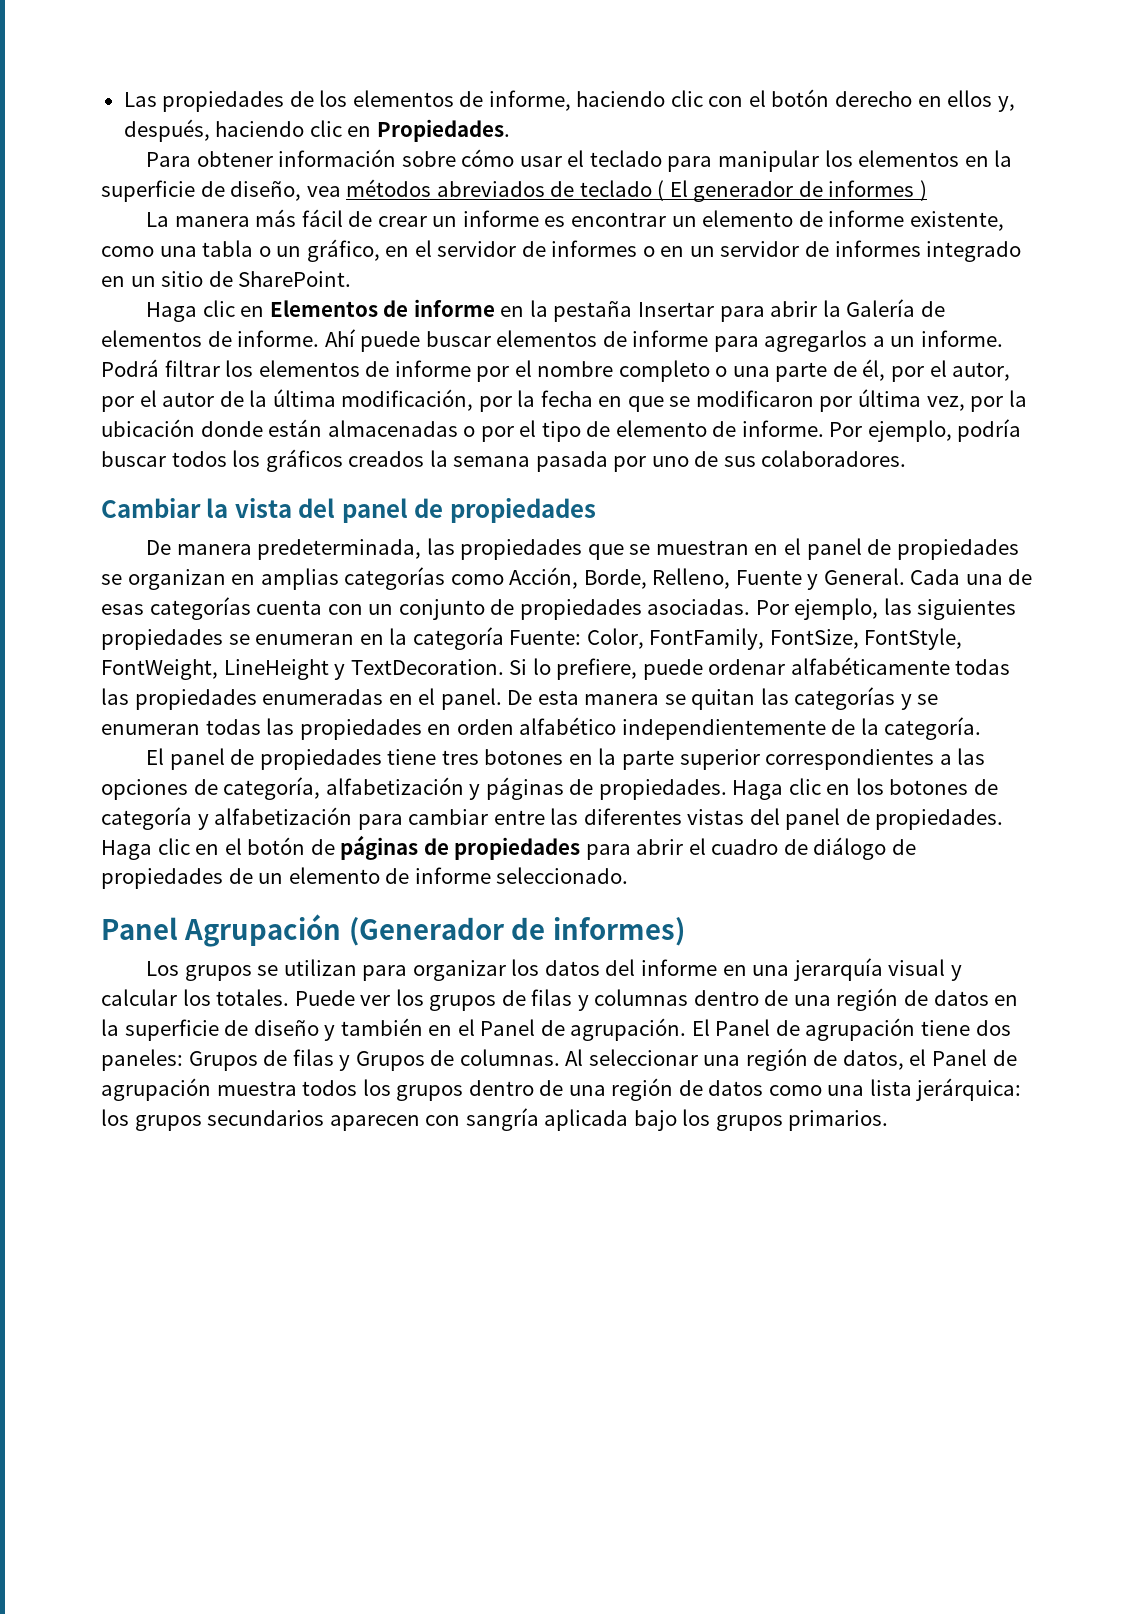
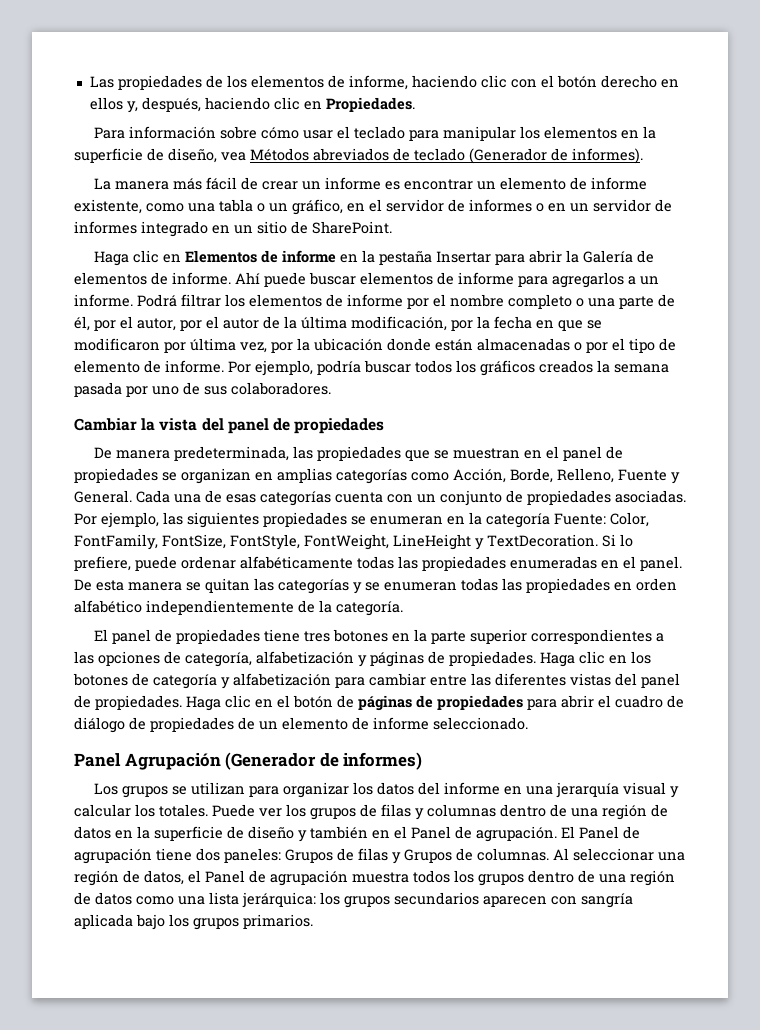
[196,151,273,167] obtener -> (126, 133) none
[346,179,432,197] métodos -> [250,148,309,161] Métodos
[657,180,927,202] ( El generador de informes ) -> [469,148,643,164] (Generador de informes).

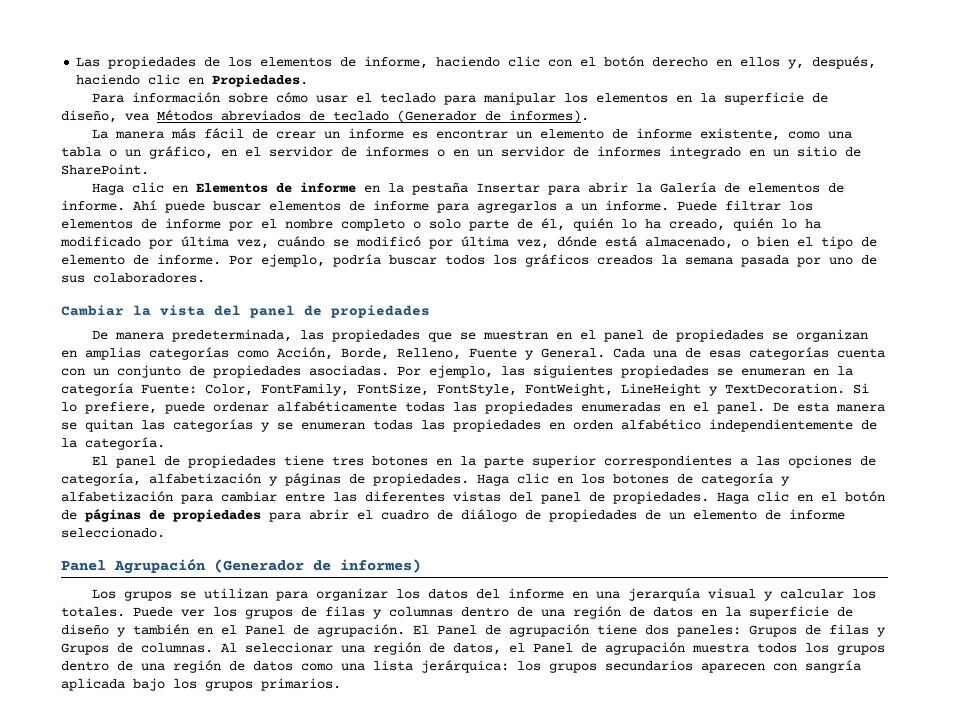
[137,294,177,307] Podrá -> [677,201,717,211] Puede
[588,298,615,307] una -> [429,219,461,229] solo
[94,316,602,331] [74,338,608,353] por el autor, por el autor de la última modificación, por la fecha en que se modificaron por última vez, por la ubicación donde están almacenadas o por -> [573,218,821,231] [60,236,789,249] quién lo ha creado, quién lo ha modificado por última vez, cuándo se modificó por última vez, dónde está almacenado, o bien

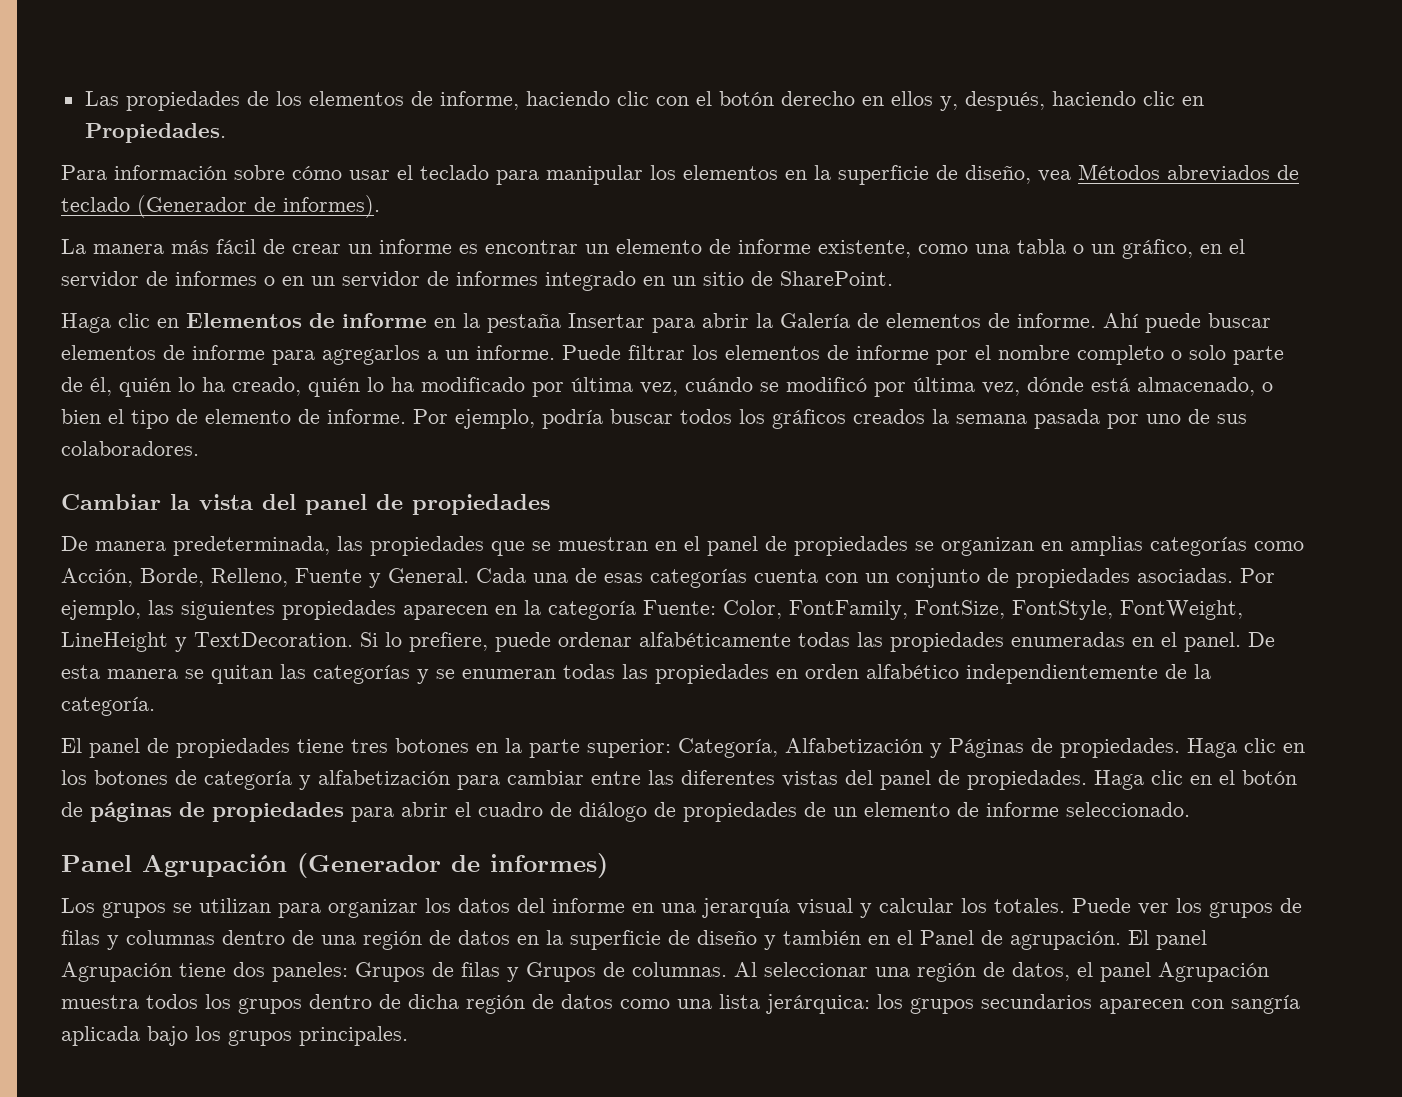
[717,368,805,376] se enumeran -> [403,605,488,620] aparecen
[532,455,877,468] [61,473,341,486] superior correspondientes a las opciones de categoría, alfabetización y páginas -> [587,738,1024,758] superior: Categoría, Alfabetización y Páginas
[437,624,589,637] Panel de agrupación -> [1156,930,1207,950] [61,962,172,982] panel Agrupación
[533,642,685,655] Panel de agrupación -> [1100,962,1269,982] panel Agrupación
[141,663,165,671] una -> [408,994,459,1009] dicha
[261,678,341,691] primarios. -> [299,1026,408,1046] principales.

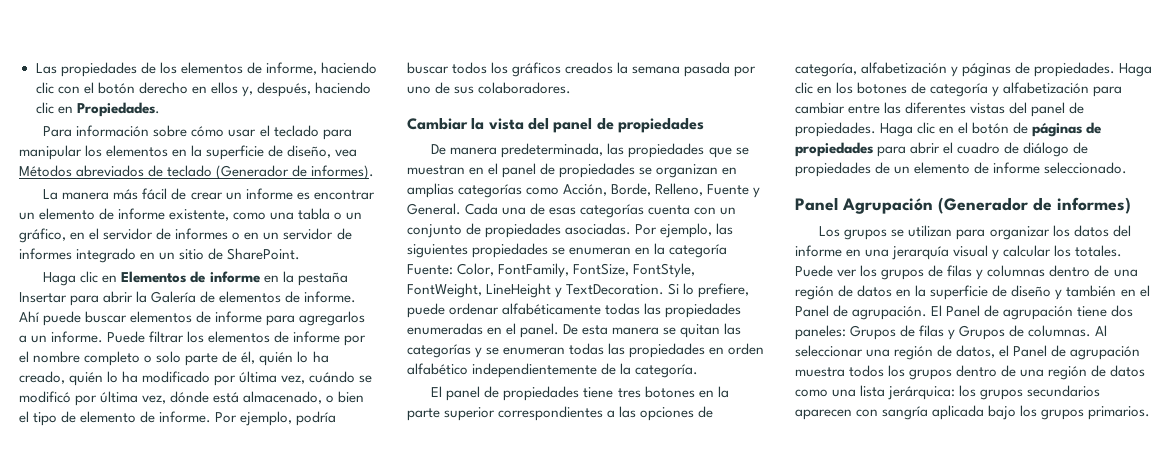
[403,605,488,620] aparecen -> [552,247,632,255] se enumeran
[587,738,1024,758] superior: Categoría, Alfabetización y Páginas -> [444,406,714,421] [795,62,1012,77] superior correspondientes a las opciones de categoría, alfabetización y páginas
[1156,930,1207,950] [61,962,172,982] panel Agrupación -> [946,305,1074,320] Panel de agrupación
[1100,962,1269,982] panel Agrupación -> [1013,345,1141,360] Panel de agrupación
[408,994,459,1009] dicha -> [1020,369,1045,377] una
[299,1026,408,1046] principales. -> [1088,406,1151,420] primarios.

